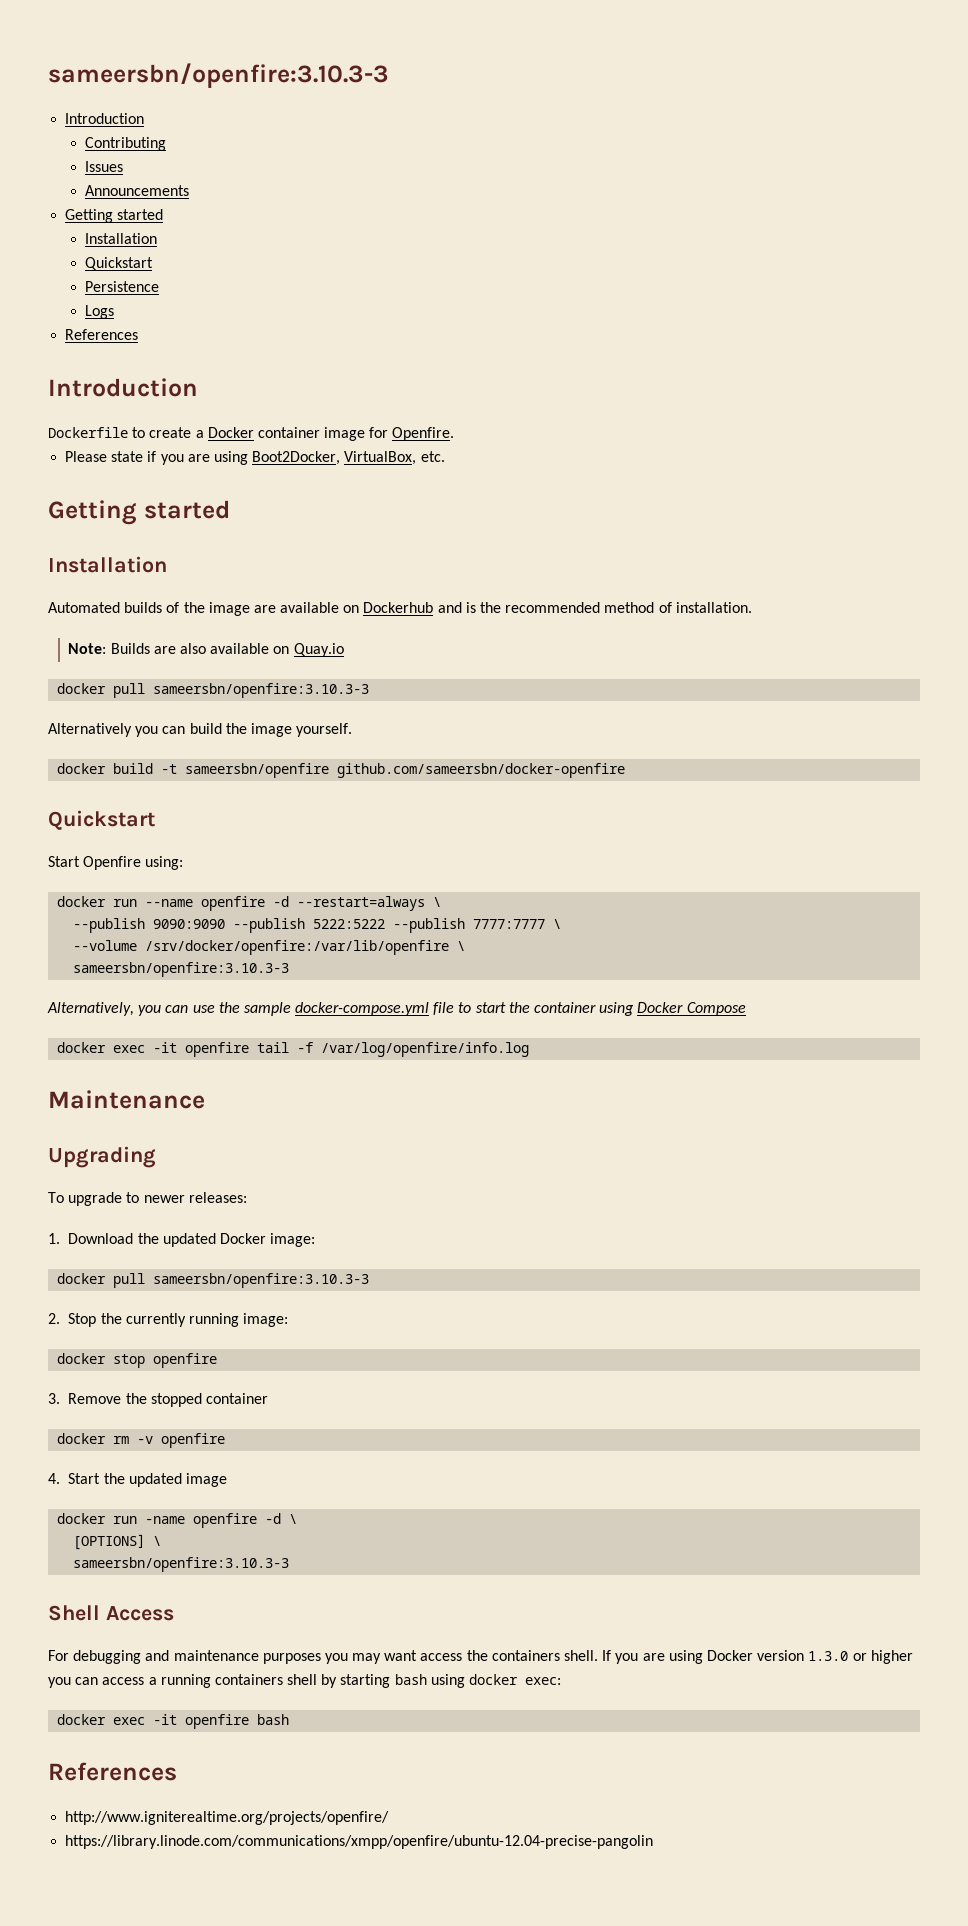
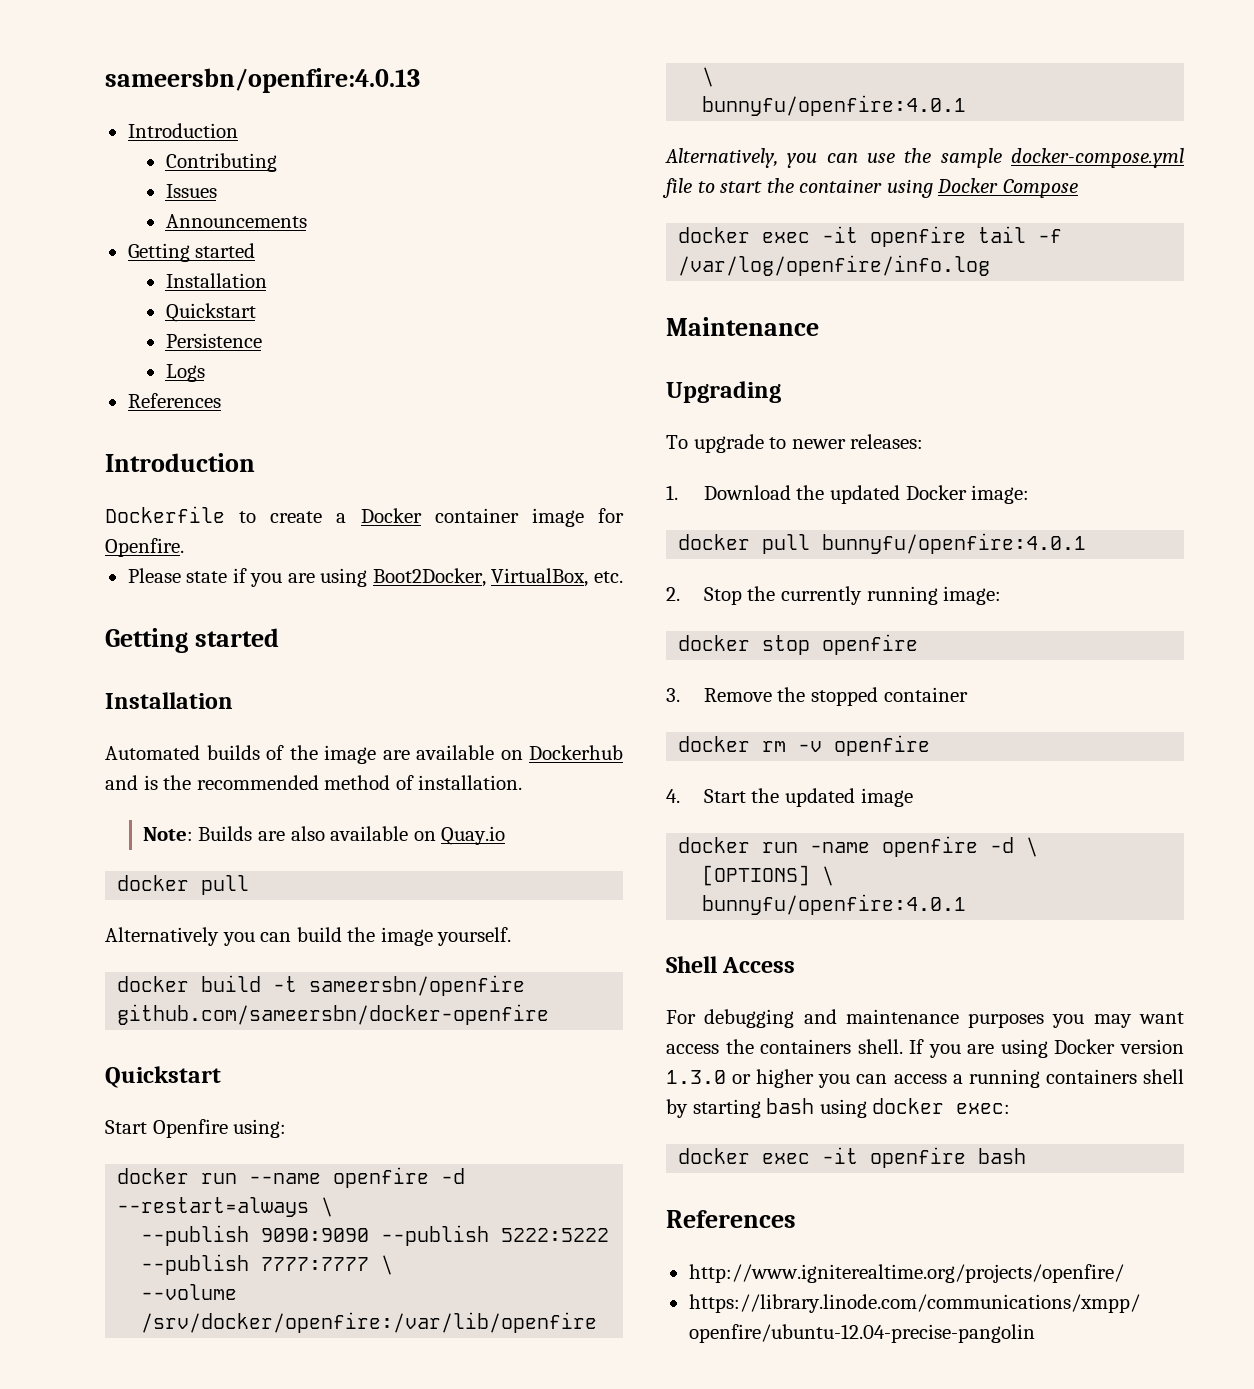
[48,63,389,88] sameersbn/openfire:3.10.3-3 -> [105,68,420,93] sameersbn/openfire:4.0.13
[153,683,370,698] sameersbn/openfire:3.10.3-3 -> (250, 885) none
[73,962,290,977] sameersbn/openfire:3.10.3-3 -> [702,95,967,116] bunnyfu/openfire:4.0.1
[153,1273,370,1288] sameersbn/openfire:3.10.3-3 -> [822,533,1087,554] bunnyfu/openfire:4.0.1
[73,1557,290,1572] sameersbn/openfire:3.10.3-3 -> [702,894,967,915] bunnyfu/openfire:4.0.1

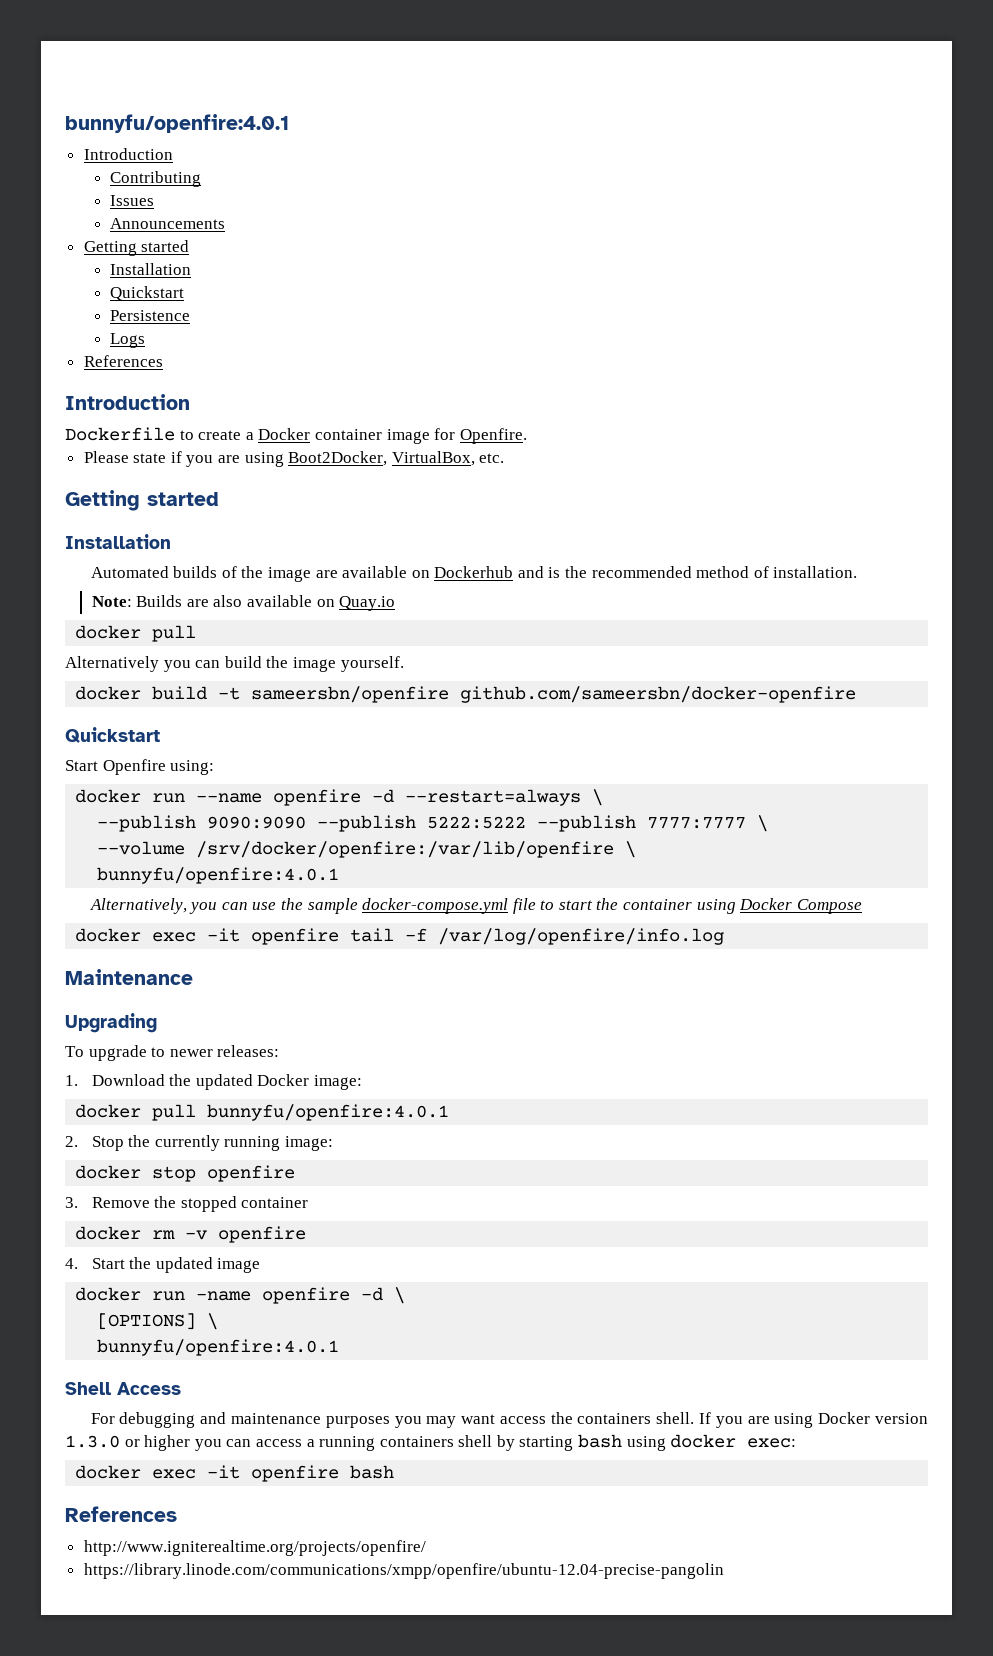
[105,68,420,93] sameersbn/openfire:4.0.13 -> [65,114,289,133] bunnyfu/openfire:4.0.1

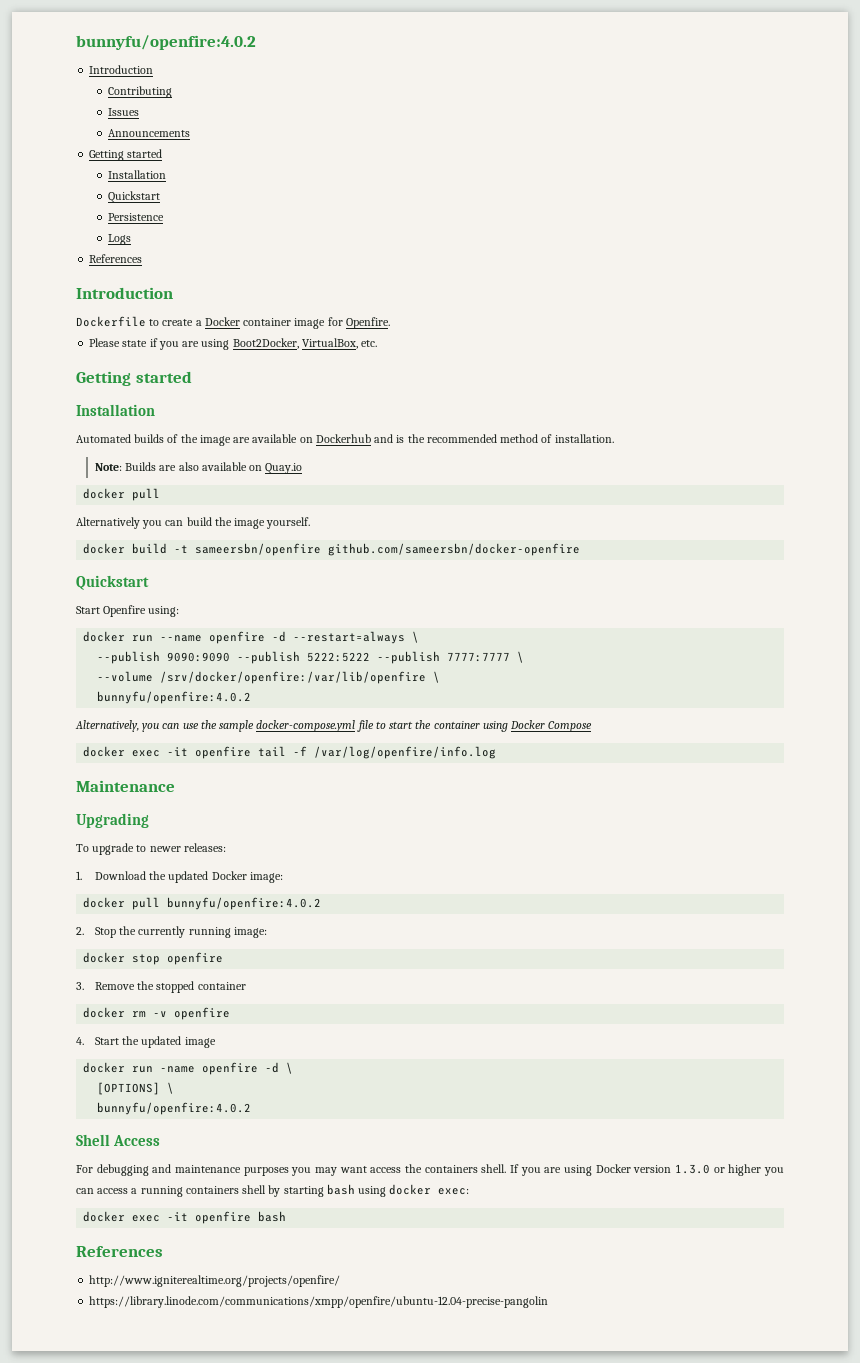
[65,114,289,133] bunnyfu/openfire:4.0.1 -> [76,35,256,50] bunnyfu/openfire:4.0.2
[97,867,340,884] bunnyfu/openfire:4.0.1 -> [97,691,252,704] bunnyfu/openfire:4.0.2
[207,1104,450,1121] bunnyfu/openfire:4.0.1 -> [167,897,322,910] bunnyfu/openfire:4.0.2
[97,1339,340,1356] bunnyfu/openfire:4.0.1 -> [97,1102,252,1115] bunnyfu/openfire:4.0.2

